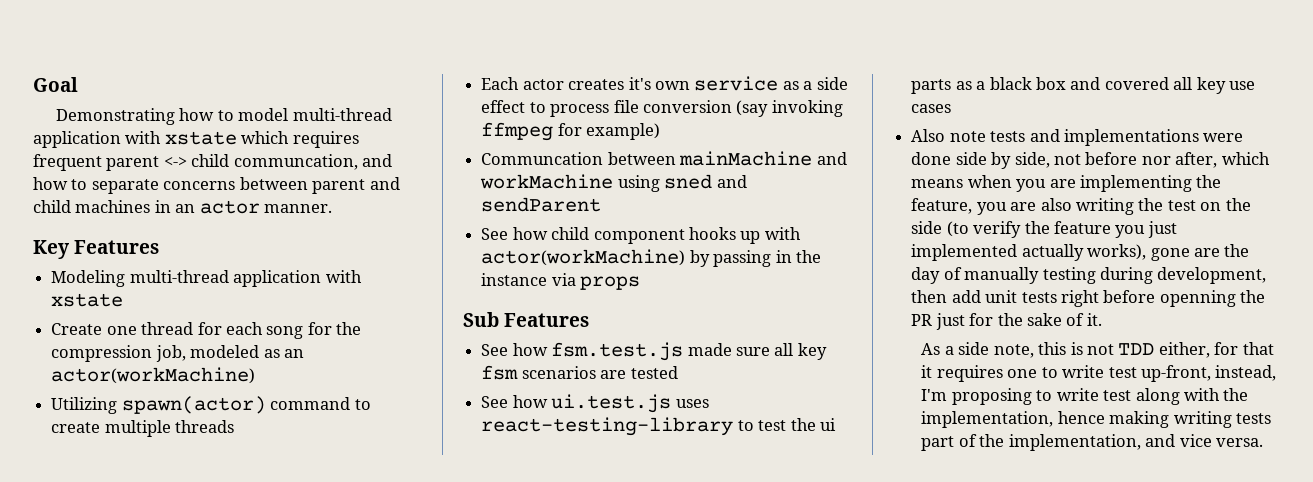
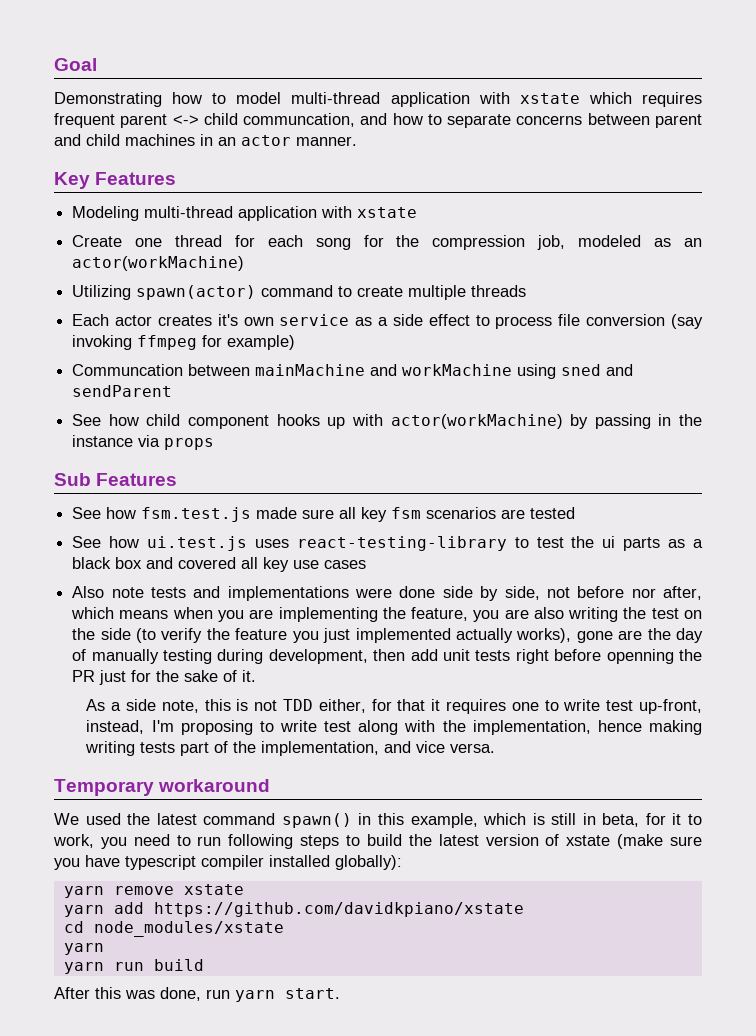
(1263, 442) none -> [54,779,271,796] [54,813,702,828] [53,834,703,849] [54,855,402,870] [63,884,244,898] [63,902,524,917] [63,921,284,937] [63,943,104,955] [63,959,204,974] [54,987,340,1002] // Temporary workaround // We used the latest command spawn() in this example, which is still in beta, for it to work, you need to run following steps to build the latest version of xstate (make sure you have typescript compiler installed globally): // yarn remove xstate // yarn add https://github.com/davidkpiano/xstate // cd node_modules/xstate // yarn // yarn run build // After this was done, run yarn start.

